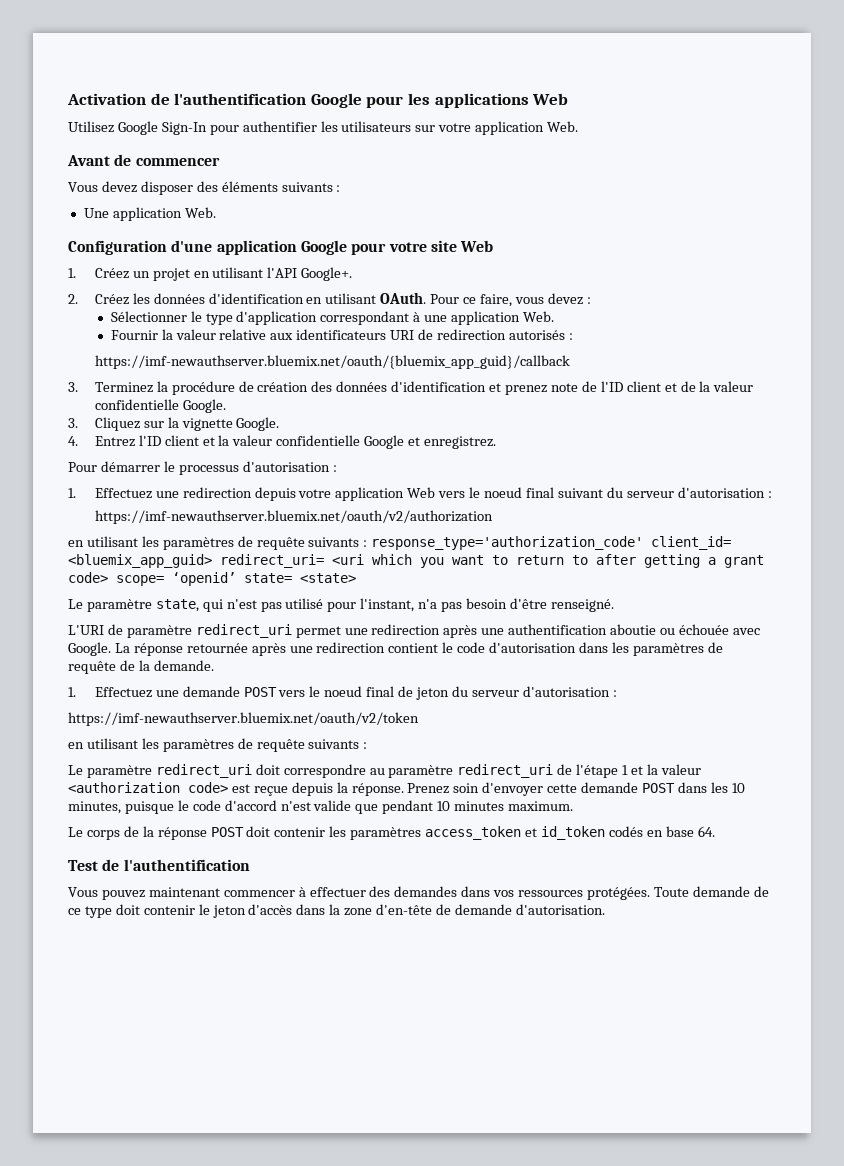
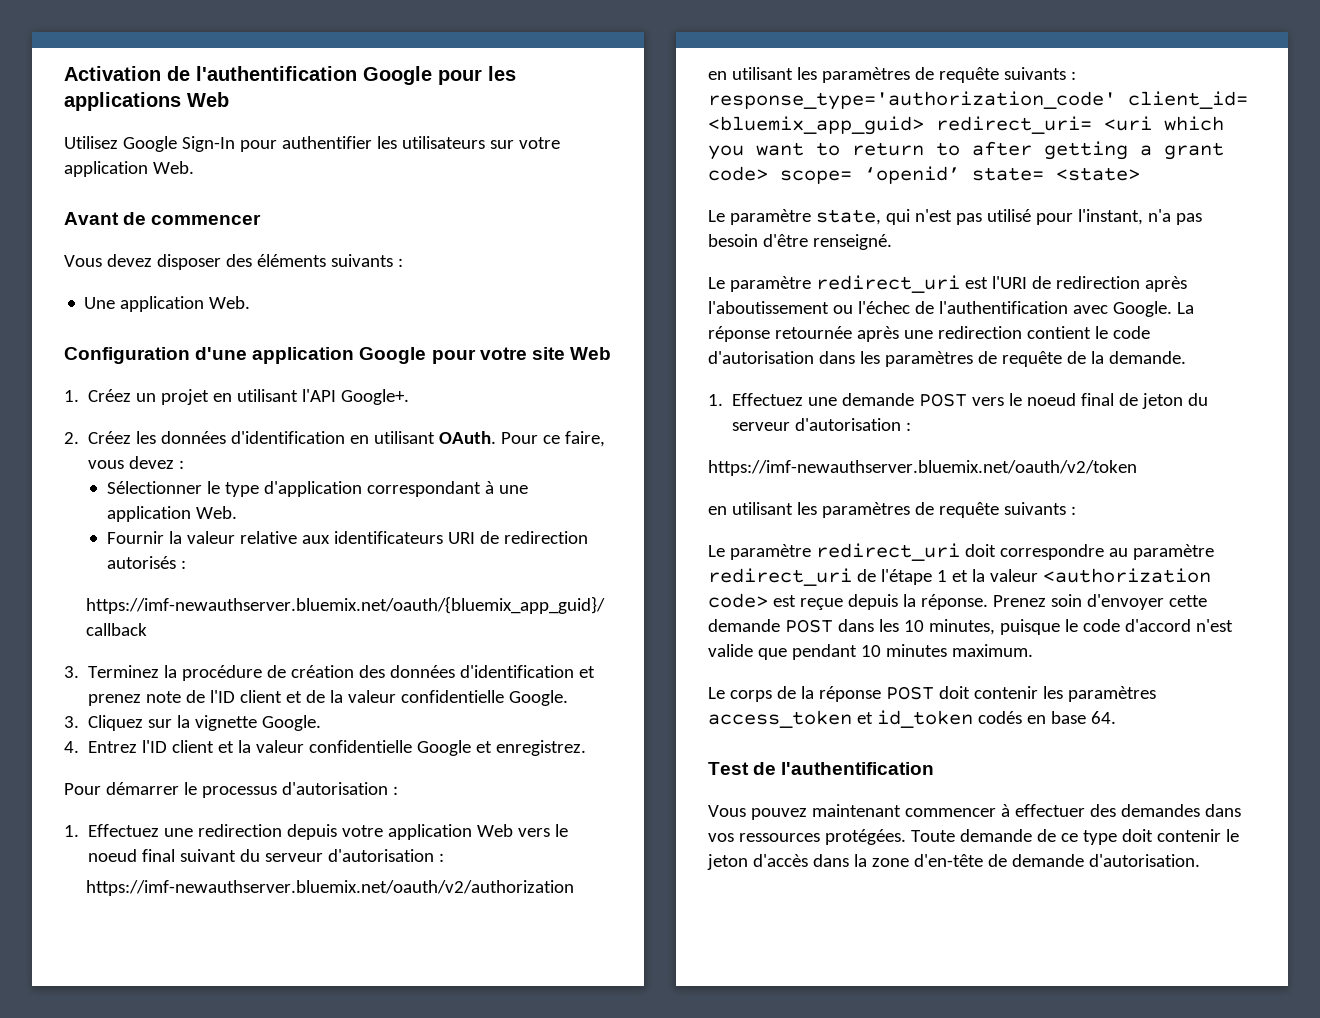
[68,624,729,638] L'URI de paramètre redirect_uri permet une redirection après une authentification aboutie ou échouée -> [708,275,1187,293] [708,301,1068,314] Le paramètre redirect_uri est l'URI de redirection après l'aboutissement ou l'échec de l'authentification

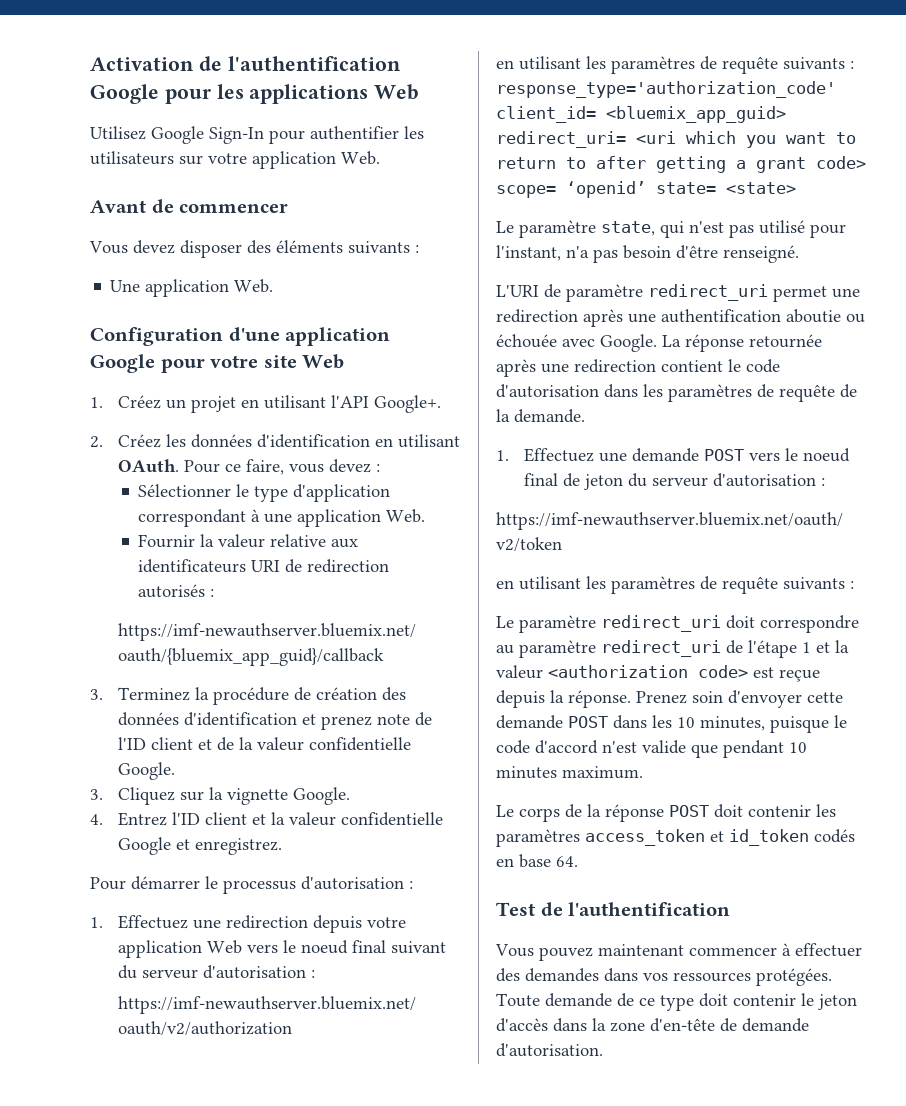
[708,275,1187,293] [708,301,1068,314] Le paramètre redirect_uri est l'URI de redirection après l'aboutissement ou l'échec de l'authentification -> [496,284,860,302] [496,309,865,327] [496,334,557,348] L'URI de paramètre redirect_uri permet une redirection après une authentification aboutie ou échouée

